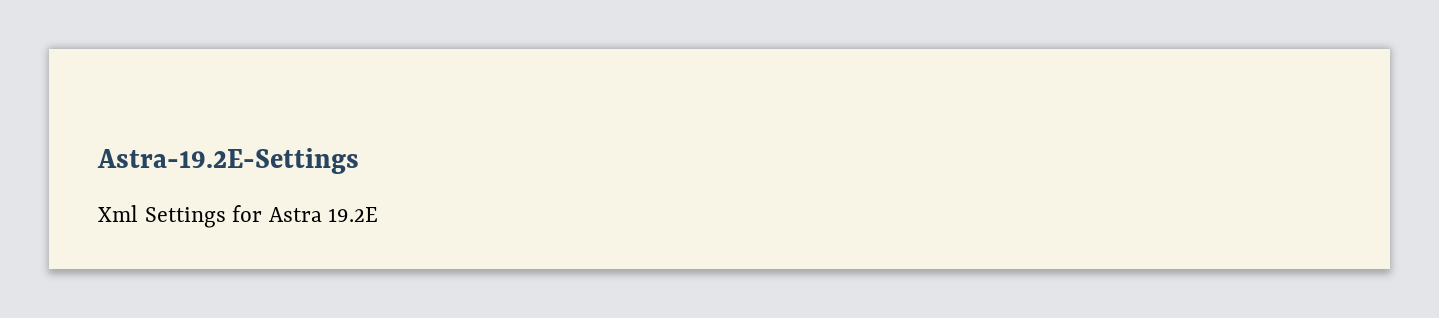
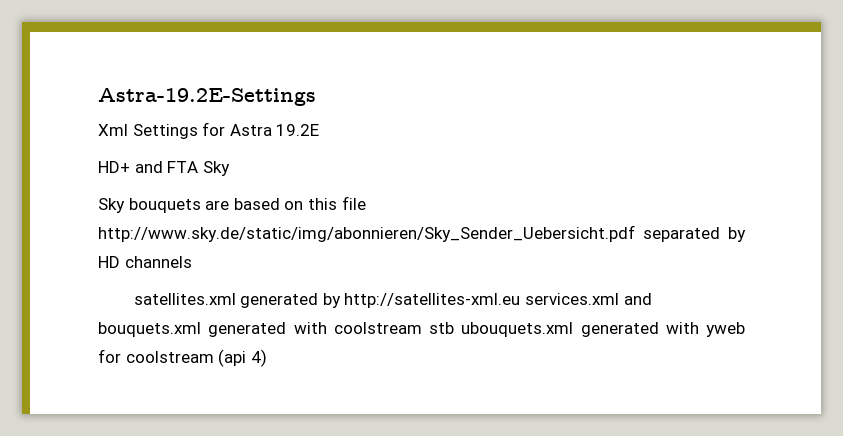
(379, 214) none -> [98,161,230,176] [98,196,366,213] [98,225,746,242] [98,256,192,268] [133,293,652,308] [98,322,745,337] [98,349,267,367] // HD+ and FTA Sky // Sky bouquets are based on this file http://www.sky.de/static/img/abonnieren/Sky_Sender_Uebersicht.pdf separated by HD channels // satellites.xml generated by http://satellites-xml.eu services.xml and bouquets.xml generated with coolstream stb ubouquets.xml generated with yweb for coolstream (api 4)

